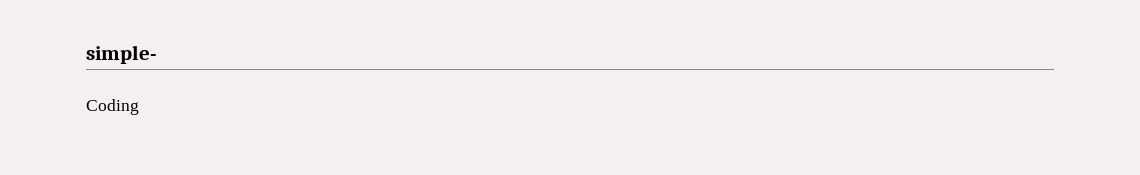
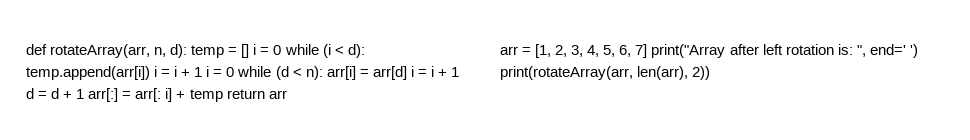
[86,45,157,64] [86,99,139,115] simple- // Coding -> [26,44,365,58] [26,66,460,80] [26,88,287,102] [500,44,918,58] [500,66,711,80] def rotateArray(arr, n, d): temp = [] i = 0 while (i < d): temp.append(arr[i]) i = i + 1 i = 0 while (d < n): arr[i] = arr[d] i = i + 1 d = d + 1 arr[:] = arr[: i] + temp return arr // arr = [1, 2, 3, 4, 5, 6, 7] print("Array after left rotation is: ", end=' ') print(rotateArray(arr, len(arr), 2))

